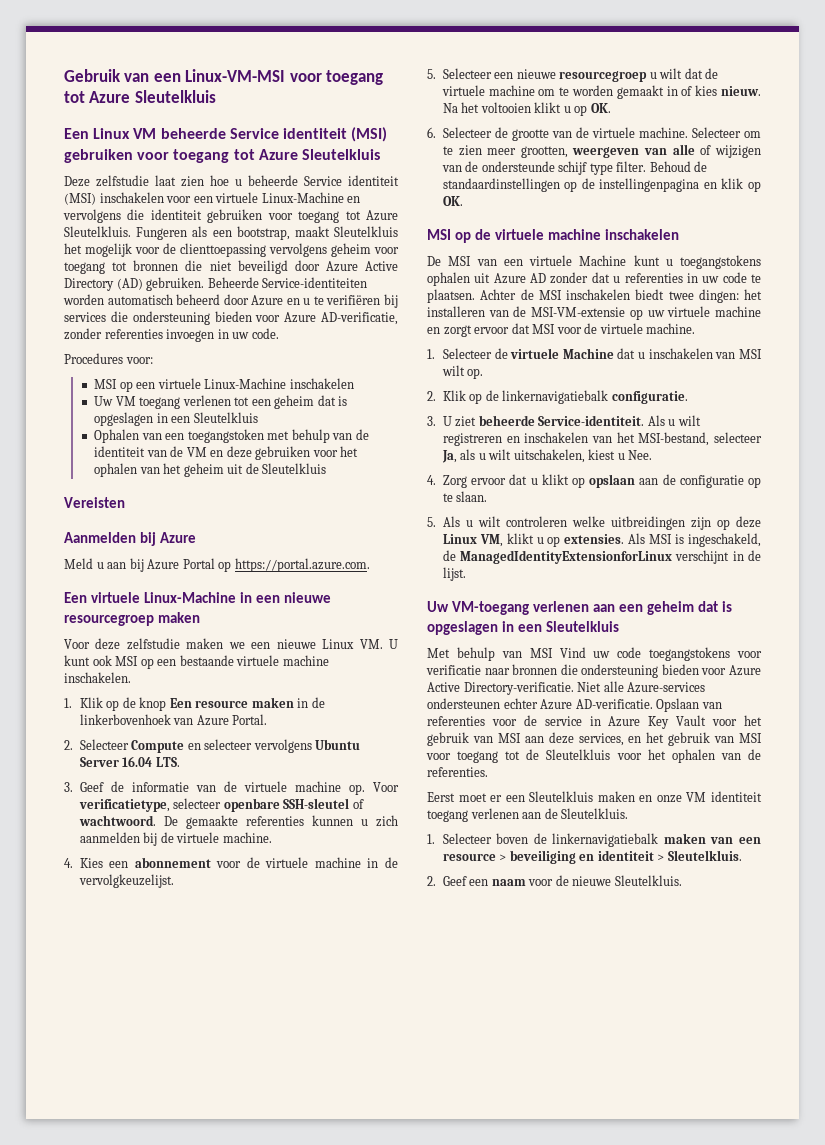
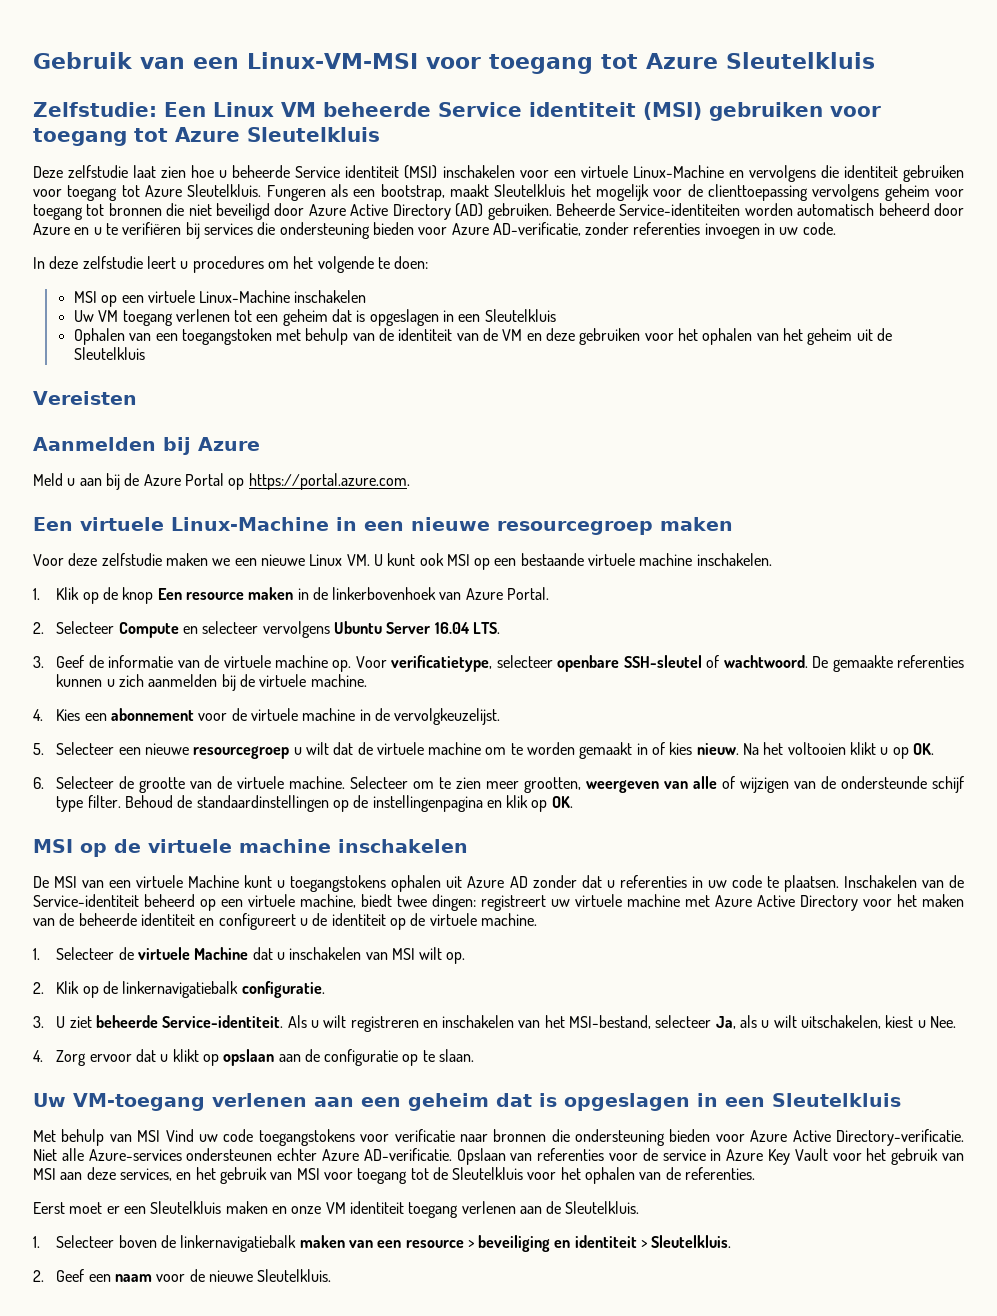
(216, 96) none -> [33,102,157,117] Zelfstudie:
[64,353,153,364] Procedures voor: -> [33,256,429,273] In deze zelfstudie leert u procedures om het volgende te doen:
(144, 565) none -> [124,473,140,486] de
[480,289,762,303] [427,306,761,320] [427,323,582,337] Achter de MSI inschakelen biedt twee dingen: het installeren van de MSI-VM-extensie op uw virtuele machine en zorgt ervoor dat MSI voor -> [843,875,964,888] [33,894,964,911] [33,913,406,930] Inschakelen van de Service-identiteit beheerd op een virtuele machine, biedt twee dingen: registreert uw virtuele machine met Azure Active Directory voor het maken van de beheerde identiteit en configureert u de identiteit op
[427,516,761,530] [442,533,761,547] [442,550,761,564] [442,567,466,581] // 5. Als u wilt controleren welke uitbreidingen zijn op deze Linux VM, klikt u op extensies. Als MSI is ingeschakeld, de ManagedIdentityExtensionforLinux verschijnt in de lijst. -> (475, 1055) none

